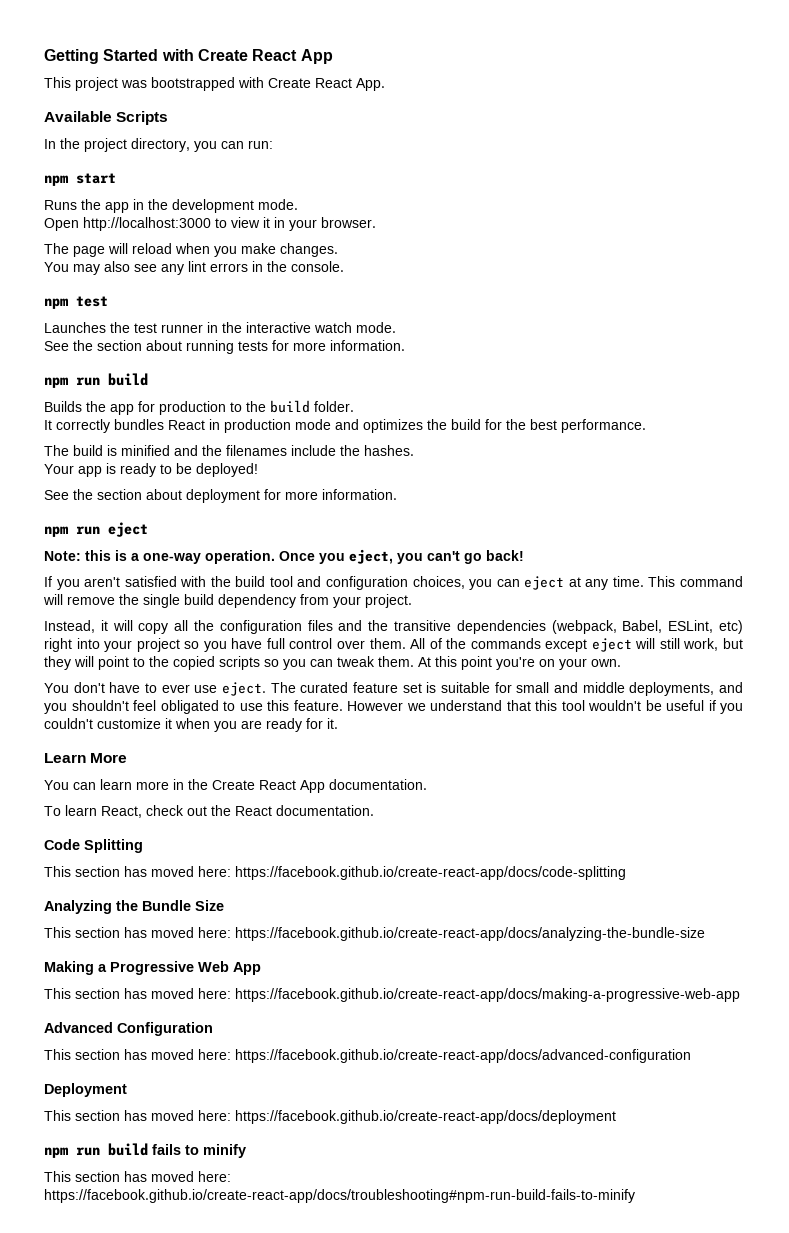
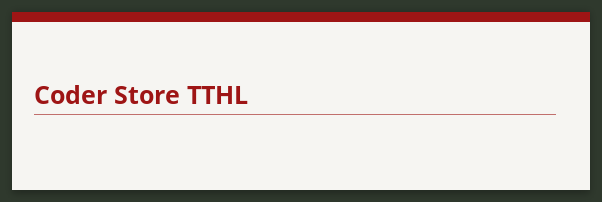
[44,49,333,64] [44,77,385,91] [44,111,169,125] [44,138,273,152] [44,173,116,186] [44,199,298,213] [44,217,376,231] [44,243,338,257] [44,261,344,275] [44,296,108,309] [44,322,396,333] [44,340,405,354] [44,373,148,388] [44,400,354,415] [44,419,646,433] [44,445,414,456] [44,463,258,477] [44,489,397,503] [44,522,148,537] [44,549,524,564] [44,576,743,590] [43,594,412,608] [44,620,743,634] [44,638,743,652] [44,656,621,670] [44,682,743,696] [44,700,743,714] [44,718,338,732] [44,753,128,763] [44,779,427,793] [44,805,374,818] [44,839,143,853] [44,866,626,880] [44,900,224,914] [44,927,705,941] [44,961,261,975] [44,988,740,1002] [44,1022,213,1036] [44,1049,691,1063] [44,1083,127,1097] [44,1110,616,1124] [44,1143,246,1158] [44,1171,231,1182] [44,1189,635,1203] Getting Started with Create React App // This project was bootstrapped with Create React App. // Available Scripts // In the project directory, you can run: // npm start // Runs the app in the development mode. // Open http://localhost:3000 to view it in your browser. // The page will reload when you make changes. // You may also see any lint errors in the console. // npm test // Launches the test runner in the interactive watch mode. // See the section about running tests for more information. // npm run build // Builds the app for production to the build folder. // It correctly bundles React in production mode and optimizes the build for the best performance. // The build is minified and the filenames include the hashes. // Your app is ready to be deployed! // See the section about deployment for more information. // npm run eject // Note: this is a one-way operation. Once you eject, you can't go back! // If you aren't satisfied with the build tool and configuration choices, you can eject at any time. This command will remove the single build dependency from your project. // Instead, it will copy all the configuration files and the transitive dependencies (webpack, Babel, ESLint, etc) right into your project so you have full control over them. All of the commands except eject will still work, but they will point to the copied scripts so you can tweak them. At this point you're on your own. // You don't have to ever use eject. The curated feature set is suitable for small and middle deployments, and you shouldn't feel obligated to use this feature. However we understand that this tool wouldn't be useful if you couldn't customize it when you are ready for it. // Learn More // You can learn more in the Create React App documentation. // To learn React, check out the React documentation. // Code Splitting // This section has moved here: https://facebook.github.io/create-react-app/docs/code-splitting // Analyzing the Bundle Size // This section has moved here: https://facebook.github.io/create-react-app/docs/analyzing-the-bundle-size // Making a Progressive Web App // This section has moved here: https://facebook.github.io/create-react-app/docs/making-a-progressive-web-app // Advanced Configuration // This section has moved here: https://facebook.github.io/create-react-app/docs/advanced-configuration // Deployment // This section has moved here: https://facebook.github.io/create-react-app/docs/deployment // npm run build fails to minify // This section has moved here: https://facebook.github.io/create-react-app/docs/troubleshooting#npm-run-build-fails-to-minify -> [34,85,248,104] Coder Store TTHL

